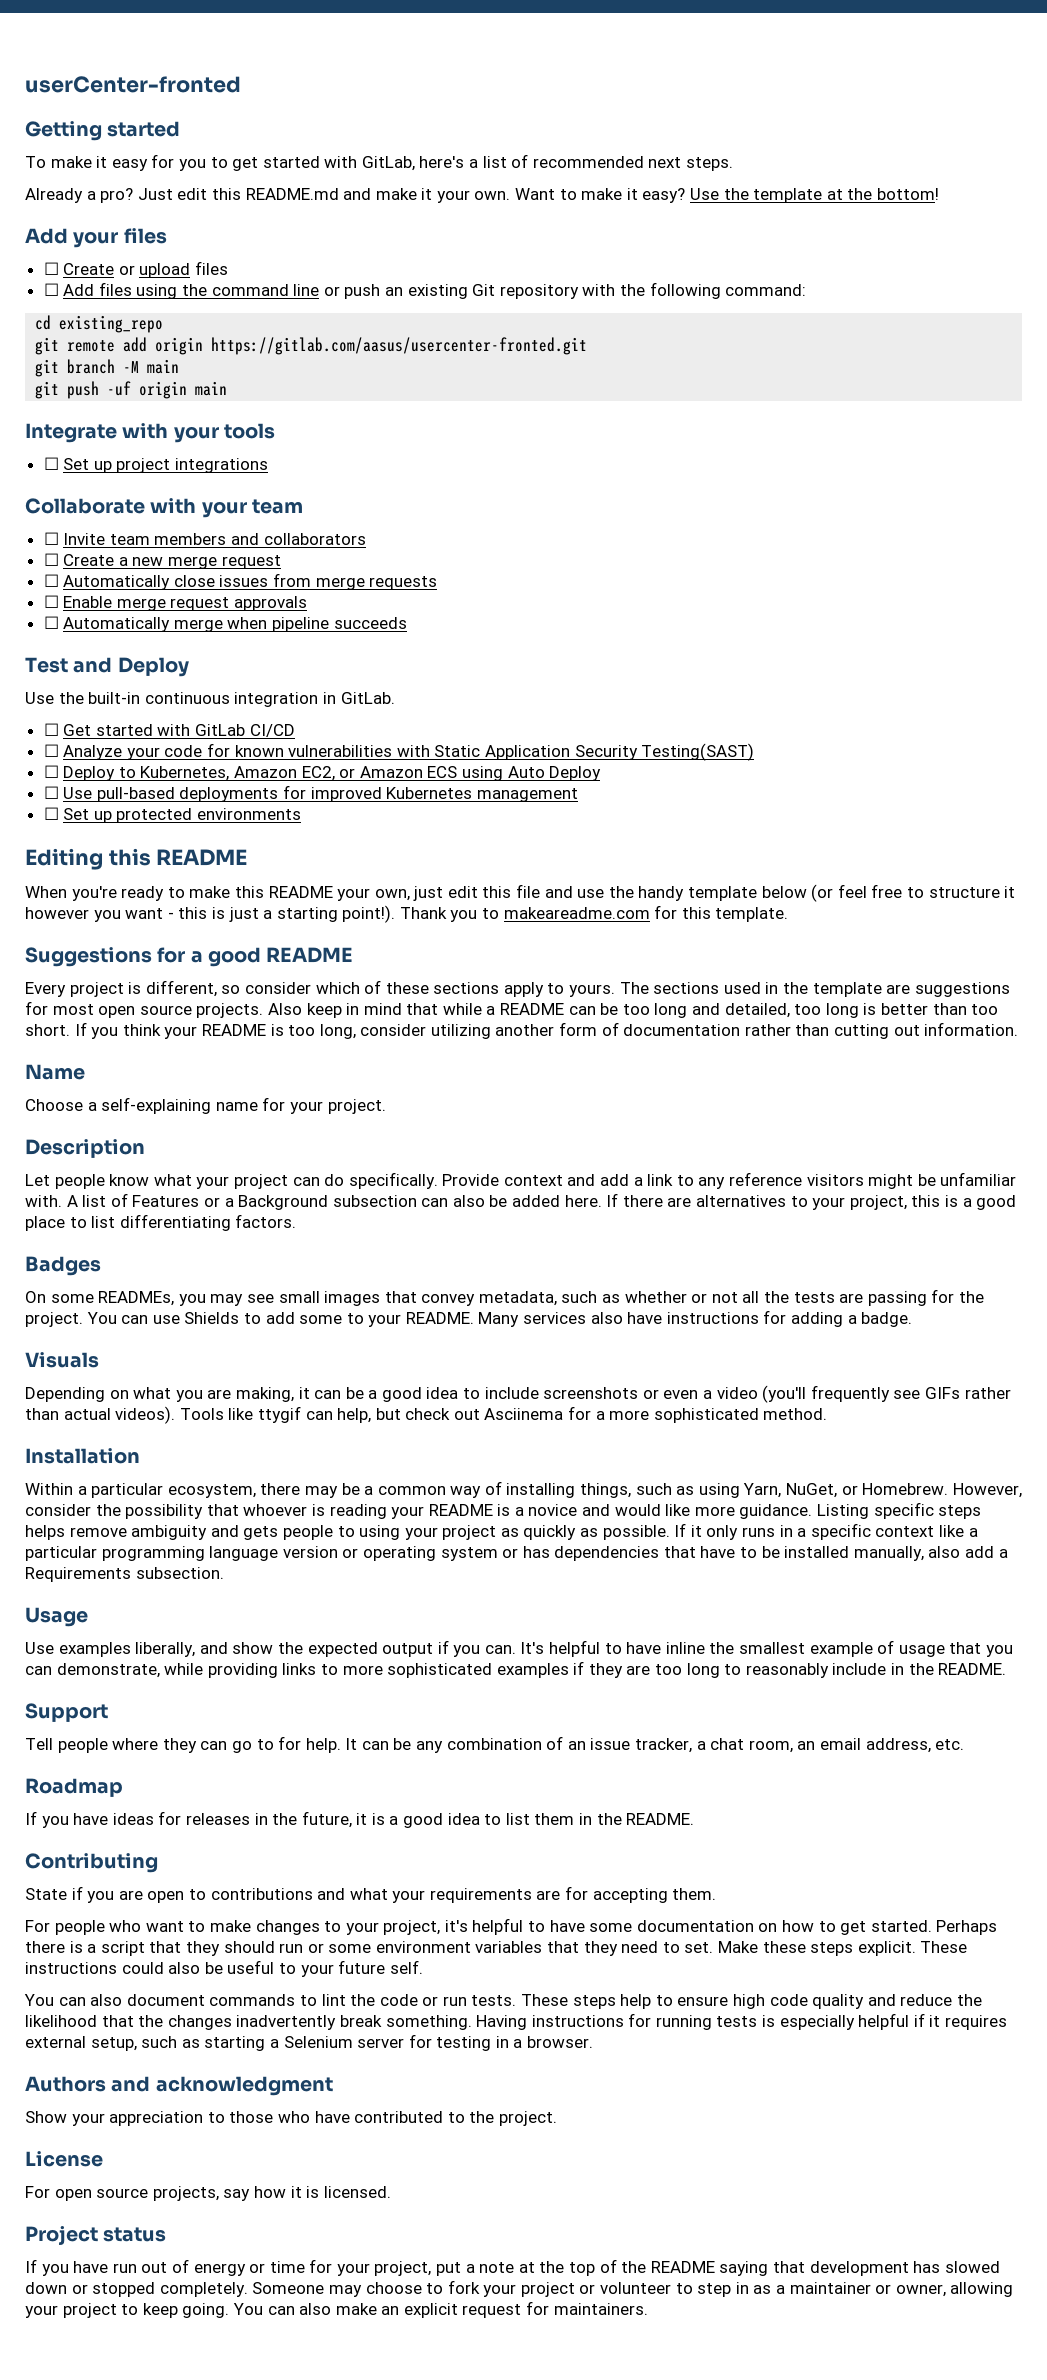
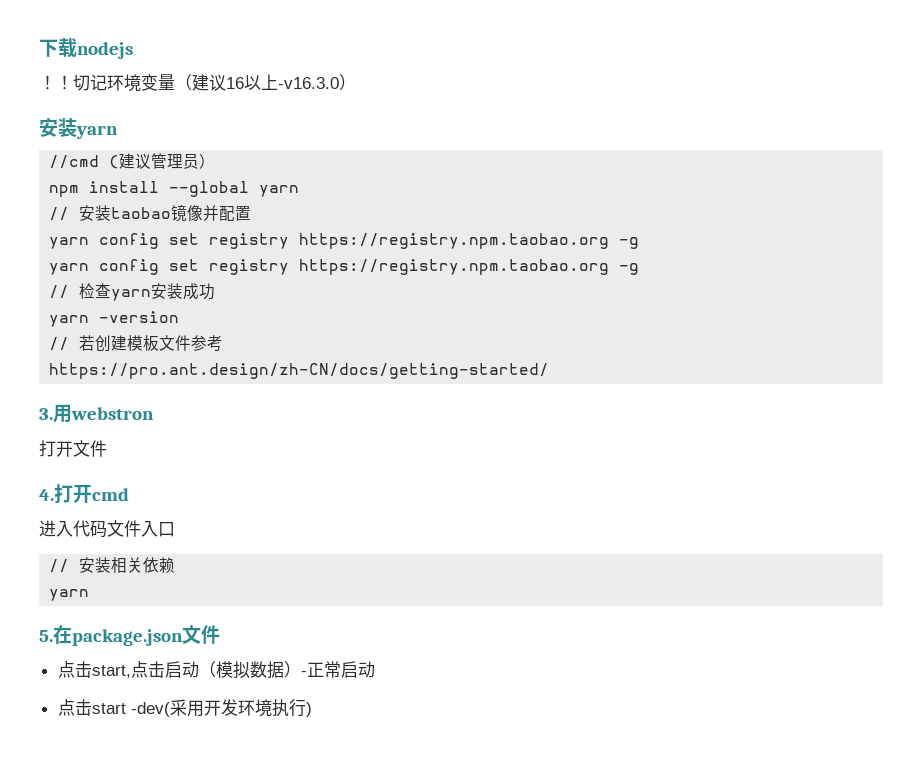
[25,76,241,93] [25,121,181,141] [25,154,734,171] [25,188,939,203] [25,228,167,248] [43,261,229,278] [43,282,807,299] [35,315,164,333] [35,337,588,355] [35,359,180,377] [35,381,228,399] [25,423,275,443] [43,457,269,473] [25,498,303,518] [43,532,366,545] [43,553,281,569] [43,573,438,590] [43,595,308,611] [43,616,407,632] [25,657,189,677] [25,692,395,707] [43,723,295,737] [43,743,755,761] [43,765,602,781] [43,785,578,802] [43,807,302,823] [25,848,248,870] [25,884,1016,902] [25,905,789,923] [25,947,354,967] [25,980,1010,997] [25,1001,999,1018] [25,1022,1019,1039] [25,1064,85,1080] [25,1097,386,1114] [25,1139,145,1158] [25,1172,1017,1189] [25,1193,1017,1210] [25,1214,297,1231] [25,1256,101,1276] [25,1289,984,1306] [25,1310,913,1327] [25,1352,99,1368] [25,1385,1011,1403] [25,1406,828,1424] [25,1448,140,1464] [25,1481,1022,1498] [25,1502,982,1519] [25,1523,978,1540] [25,1546,1008,1561] [25,1567,224,1582] [25,1607,88,1627] [25,1640,1013,1657] [25,1661,1007,1678] [25,1703,108,1722] [25,1736,965,1753] [25,1778,123,1797] [25,1811,695,1828] [25,1853,158,1873] [25,1886,717,1903] [25,1918,998,1935] [25,1941,968,1956] [25,1960,423,1977] [24,1994,982,2009] [25,2013,1008,2030] [25,2034,594,2051] [25,2076,333,2096] [25,2111,557,2126] [25,2151,103,2167] [25,2186,391,2201] [25,2225,167,2245] [25,2259,1000,2276] [25,2280,1014,2297] [25,2301,648,2318] userCenter-fronted // Getting started // To make it easy for you to get started with GitLab, here's a list of recommended next steps. // Already a pro? Just edit this README.md and make it your own. Want to make it easy? Use the template at the bottom! // Add your files // ☐ Create or upload files // ☐ Add files using the command line or push an existing Git repository with the following command: // cd existing_repo // git remote add origin https://gitlab.com/aasus/usercenter-fronted.git // git branch -M main // git push -uf origin main // Integrate with your tools // ☐ Set up project integrations // Collaborate with your team // ☐ Invite team members and collaborators // ☐ Create a new merge request // ☐ Automatically close issues from merge requests // ☐ Enable merge request approvals // ☐ Automatically merge when pipeline succeeds // Test and Deploy // Use the built-in continuous integration in GitLab. // ☐ Get started with GitLab CI/CD // ☐ Analyze your code for known vulnerabilities with Static Application Security Testing(SAST) // ☐ Deploy to Kubernetes, Amazon EC2, or Amazon ECS using Auto Deploy // ☐ Use pull-based deployments for improved Kubernetes management // ☐ Set up protected environments // Editing this README // When you're ready to make this README your own, just edit this file and use the handy template below (or feel free to structure it however you want - this is just a starting point!). Thank you to makeareadme.com for this template. // Suggestions for a good README // Every project is different, so consider which of these sections apply to yours. The sections used in the template are suggestions for most open source projects. Also keep in mind that while a README can be too long and detailed, too long is better than too short. If you think your README is too long, consider utilizing another form of documentation rather than cutting out information. // Name // Choose a self-explaining name for your project. // Description // Let people know what your project can do specifically. Provide context and add a link to any reference visitors might be unfamiliar with. A list of Features or a Background subsection can also be added here. If there are alternatives to your project, this is a good place to list differentiating factors. // Badges // On some READMEs, you may see small images that convey metadata, such as whether or not all the tests are passing for the project. You can use Shields to add some to your README. Many services also have instructions for adding a badge. // Visuals // Depending on what you are making, it can be a good idea to include screenshots or even a video (you'll frequently see GIFs rather than actual videos). Tools like ttygif can help, but check out Asciinema for a more sophisticated method. // Installation // Within a particular ecosystem, there may be a common way of installing things, such as using Yarn, NuGet, or Homebrew. However, consider the possibility that whoever is reading your README is a novice and would like more guidance. Listing specific steps helps remove ambiguity and gets people to using your project as quickly as possible. If it only runs in a specific context like a particular programming language version or operating system or has dependencies that have to be installed manually, also add a Requirements subsection. // Usage // Use examples liberally, and show the expected output if you can. It's helpful to have inline the smallest example of usage that you can demonstrate, while providing links to more sophisticated examples if they are too long to reasonably include in the README. // Support // Tell people where they can go to for help. It can be any combination of an issue tracker, a chat room, an email address, etc. // Roadmap // If you have ideas for releases in the future, it is a good idea to list them in the README. // Contributing // State if you are open to contributions and what your requirements are for accepting them. // For people who want to make changes to your project, it's helpful to have some documentation on how to get started. Perhaps there is a script that they should run or some environment variables that they need to set. Make these steps explicit. These instructions could also be useful to your future self. // You can also document commands to lint the code or run tests. These steps help to ensure high code quality and reduce the likelihood that the changes inadvertently break something. Having instructions for running tests is especially helpful if it requires external setup, such as starting a Selenium server for testing in a browser. // Authors and acknowledgment // Show your appreciation to those who have contributed to the project. // License // For open source projects, say how it is licensed. // Project status // If you have run out of energy or time for your project, put a note at the top of the README saying that development has slowed down or stopped completely. Someone may choose to fork your project or volunteer to step in as a maintainer or owner, allowing your project to keep going. You can also make an explicit request for maintainers. -> [39,38,133,59] [39,74,356,92] [39,118,118,139] [49,153,216,169] [49,181,300,197] [49,204,252,222] [49,233,640,249] [49,259,640,275] [49,283,216,301] [49,311,180,327] [49,335,224,352] [49,363,550,379] [39,404,154,423] [39,440,107,457] [39,484,129,503] [39,520,175,538] [49,557,176,573] [49,589,90,601] [39,625,220,646] [57,661,375,679] [57,699,312,717] 下载nodejs // ！！切记环境变量（建议16以上-v16.3.0） // 安装yarn // //cmd (建议管理员） // npm install --global yarn // // 安装taobao镜像并配置 // yarn config set registry https://registry.npm.taobao.org -g // yarn config set registry https://registry.npm.taobao.org -g // // 检查yarn安装成功 // yarn -version // // 若创建模板文件参考 // https://pro.ant.design/zh-CN/docs/getting-started/ // 3.用webstron // 打开文件 // 4.打开cmd // 进入代码文件入口 // // 安装相关依赖 // yarn // 5.在package.json文件 // 点击start,点击启动（模拟数据）-正常启动 // 点击start -dev(采用开发环境执行)

